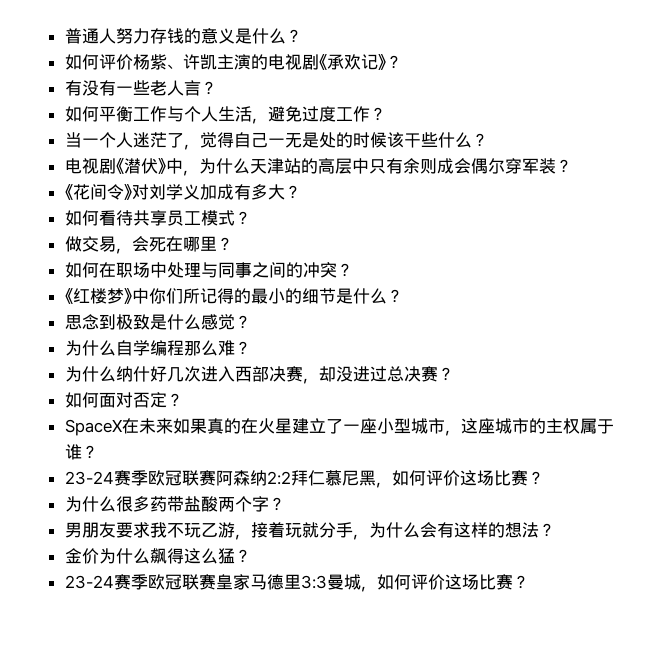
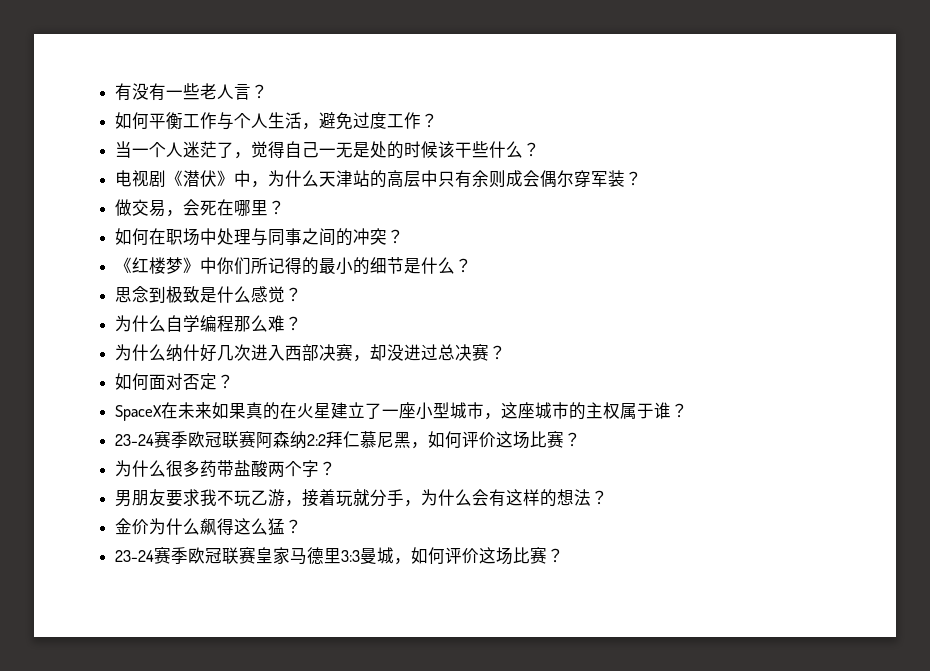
[64,28,302,44] [64,54,402,70] 普通人努力存钱的意义是什么？ // 如何评价杨紫、许凯主演的电视剧《承欢记》？ // -> (115, 92) none
[64,184,301,200] [64,210,251,226] // 《花间令》对刘学义加成有多大？ // 如何看待共享员工模式？ -> (643, 178) none

